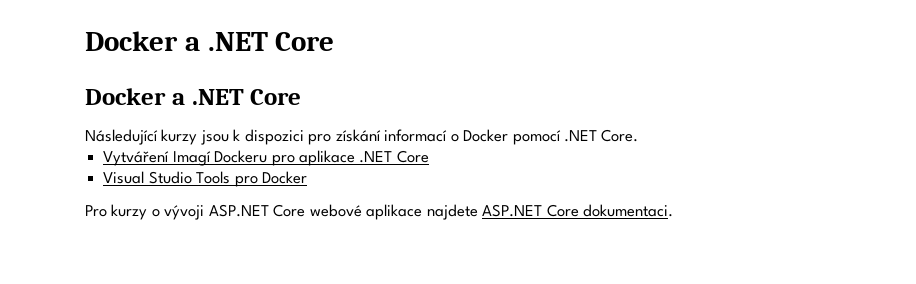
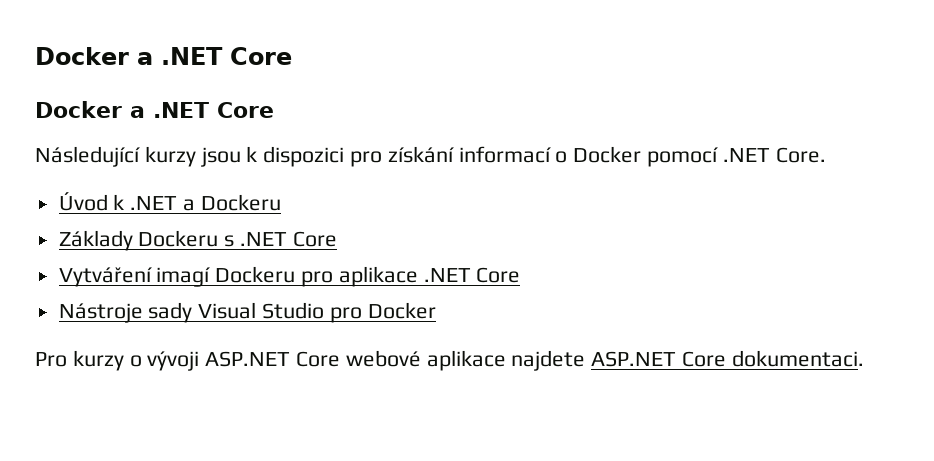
(639, 135) none -> [58,192,281,211] [58,230,337,251] // Úvod k .NET a Dockeru // Základy Dockeru s .NET Core
[172,151,211,166] Imagí -> [156,267,211,287] imagí
(429, 156) none -> [58,302,193,323] Nástroje sady
[196,171,231,184] Tools -> (325, 310) none

